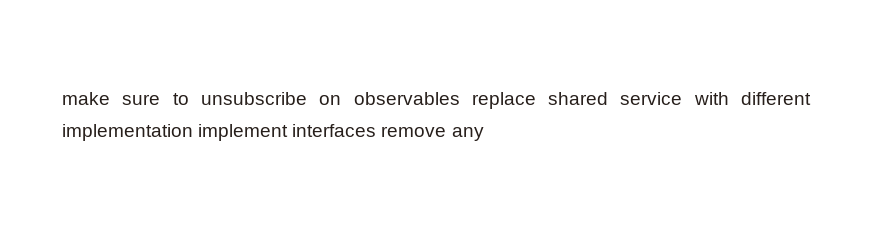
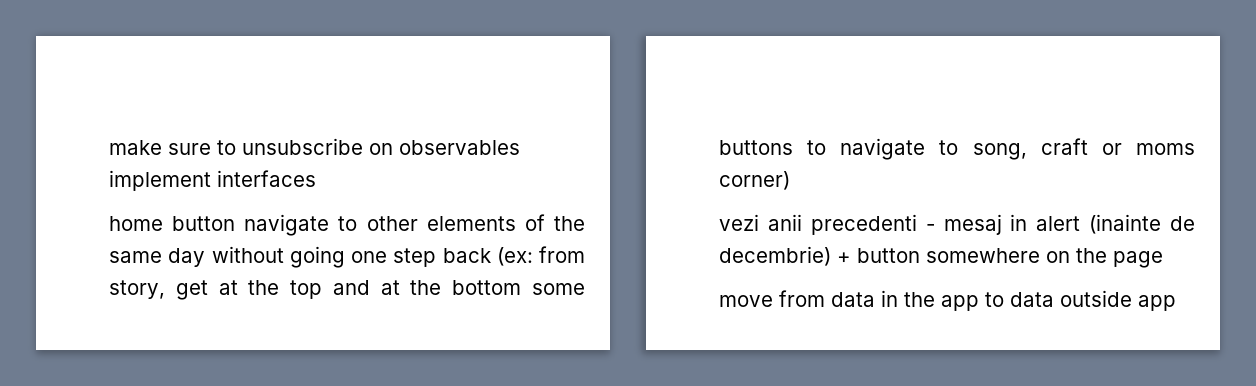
[471,92,811,109] [62,124,484,141] replace shared service with different implementation implement interfaces remove any -> [109,170,316,191] [109,214,585,236] [109,246,585,268] [109,280,585,300] [719,138,1195,160] [719,171,790,190] [719,214,1195,235] [719,246,1163,268] [719,290,1176,311] implement interfaces // home button navigate to other elements of the same day without going one step back (ex: from story, get at the top and at the bottom some buttons to navigate to song, craft or moms corner) // vezi anii precedenti - mesaj in alert (inainte de decembrie) + button somewhere on the page // move from data in the app to data outside app

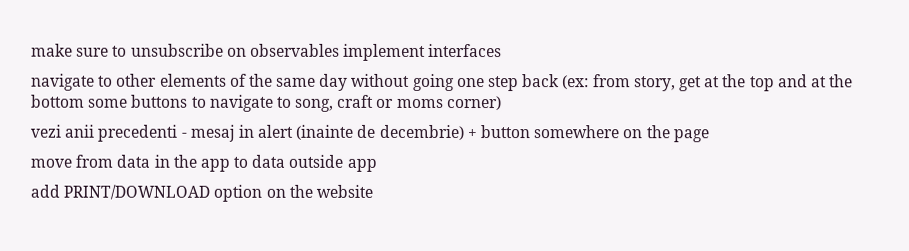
[109,216,236,231] home button -> (503, 50) none
(1176, 303) none -> [30,184,373,202] // add PRINT/DOWNLOAD option on the website

